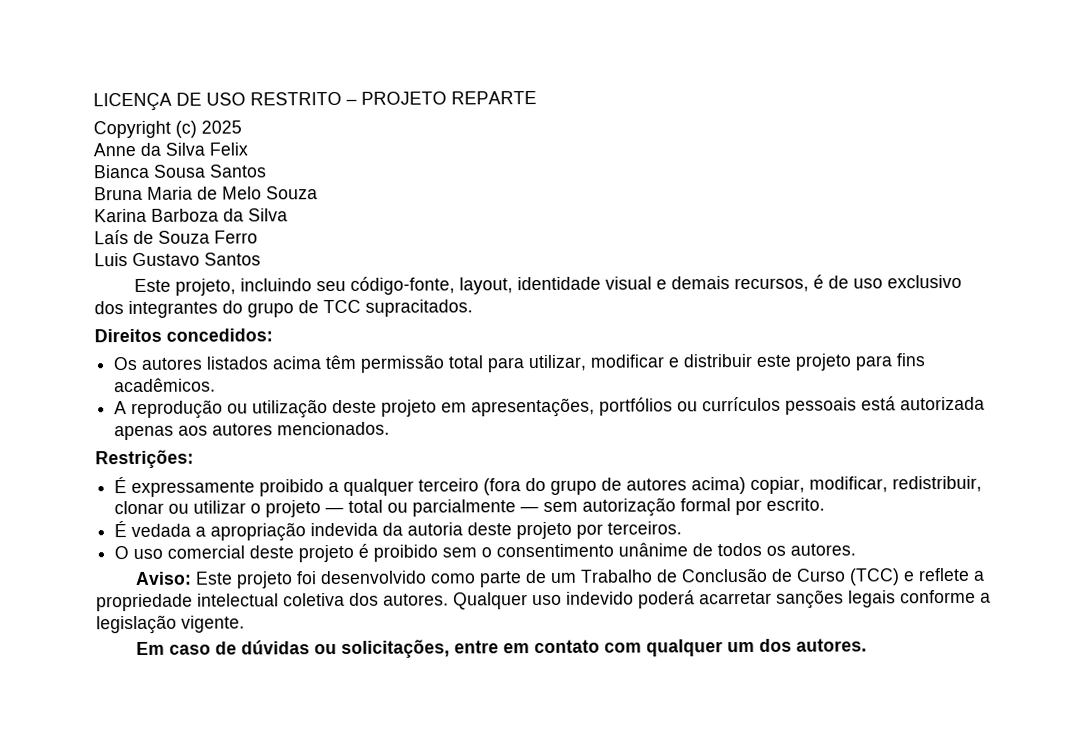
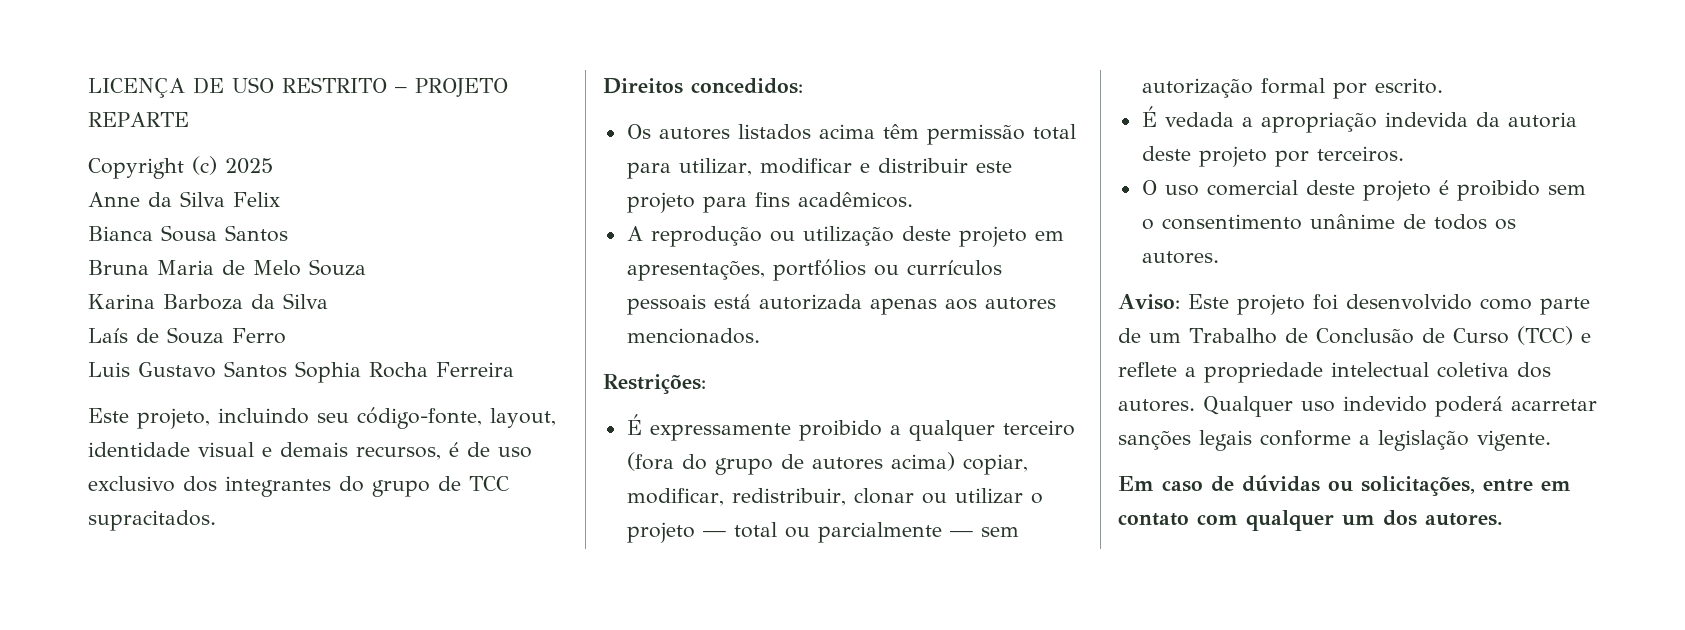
(261, 259) none -> [295,361,514,383] Sophia Rocha Ferreira

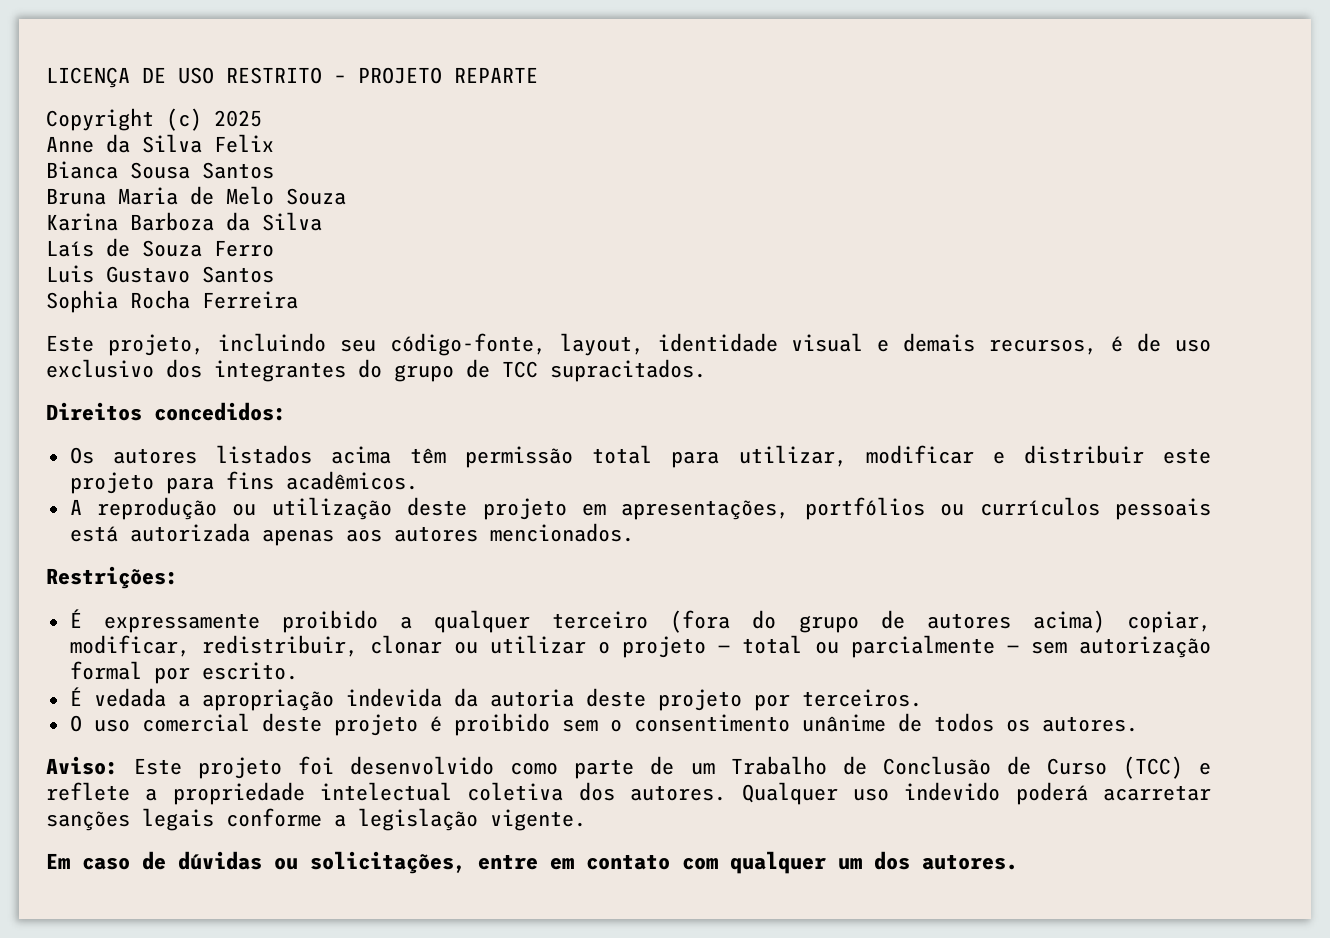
(287, 369) none -> (274, 274) //

